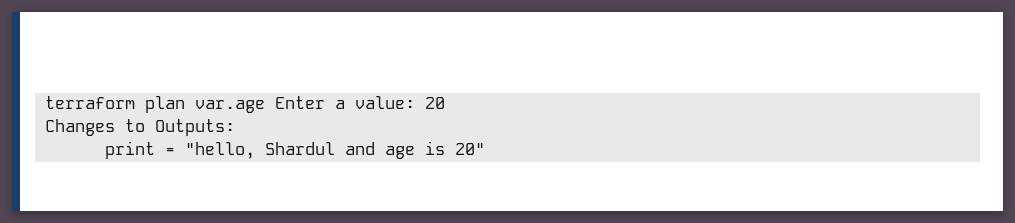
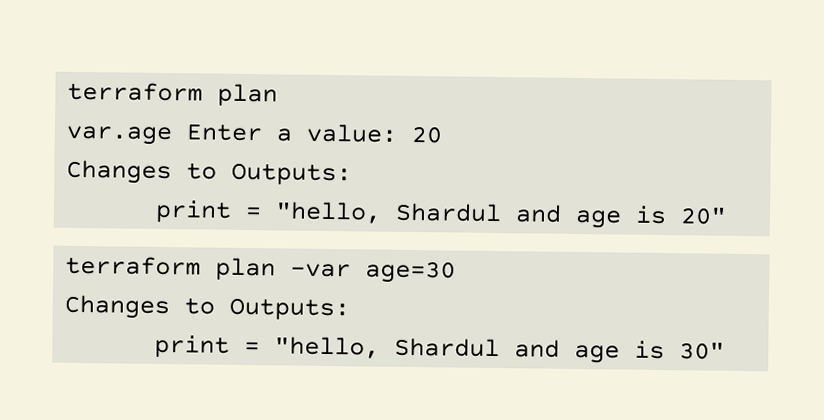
[44,96,185,113] terraform plan -> [67,81,279,107] terraform plan //
(485, 149) none -> [65,255,457,284] [64,294,351,321] [154,334,726,364] // terraform plan -var age=30 // Changes to Outputs: // print = "hello, Shardul and age is 30"

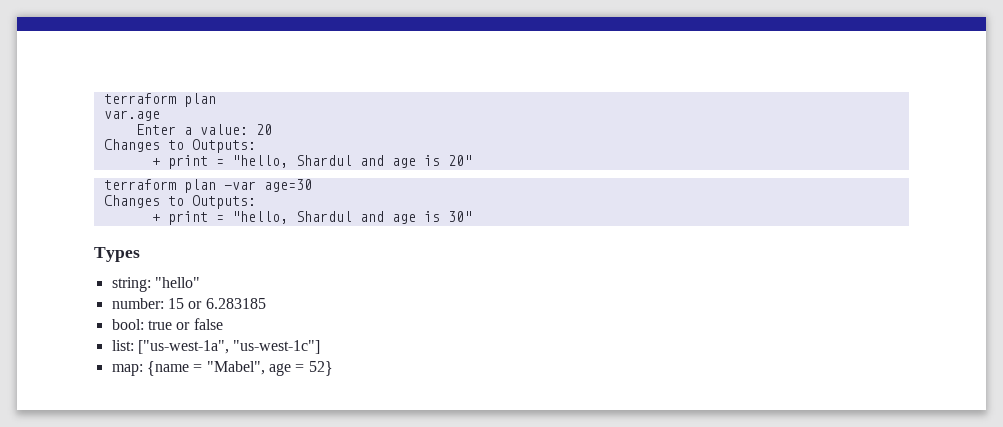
(173, 135) none -> (160, 115) //
(353, 174) none -> [151,158,160,166] +
(351, 309) none -> [151,214,160,222] +
(726, 351) none -> [94,247,140,262] [111,277,200,292] [111,298,266,309] [111,318,223,330] [111,340,321,354] [111,361,333,376] // Types // string: "hello" // number: 15 or 6.283185 // bool: true or false // list: ["us-west-1a", "us-west-1c"] // map: {name = "Mabel", age = 52}

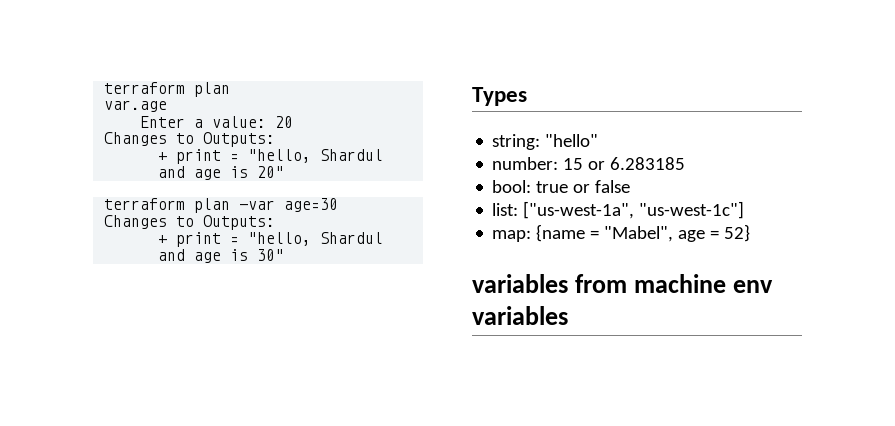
(333, 368) none -> [472,274,774,293] [472,306,568,325] // variables from machine env variables

